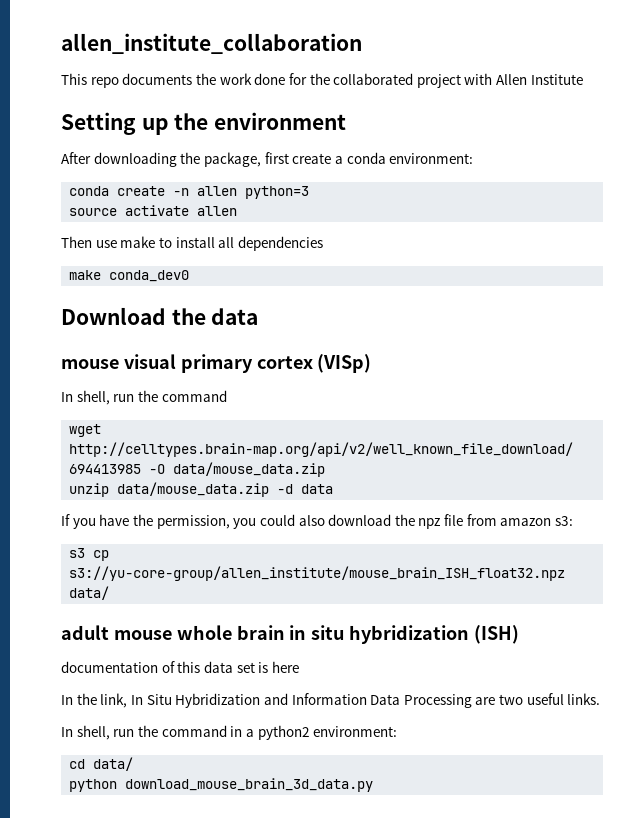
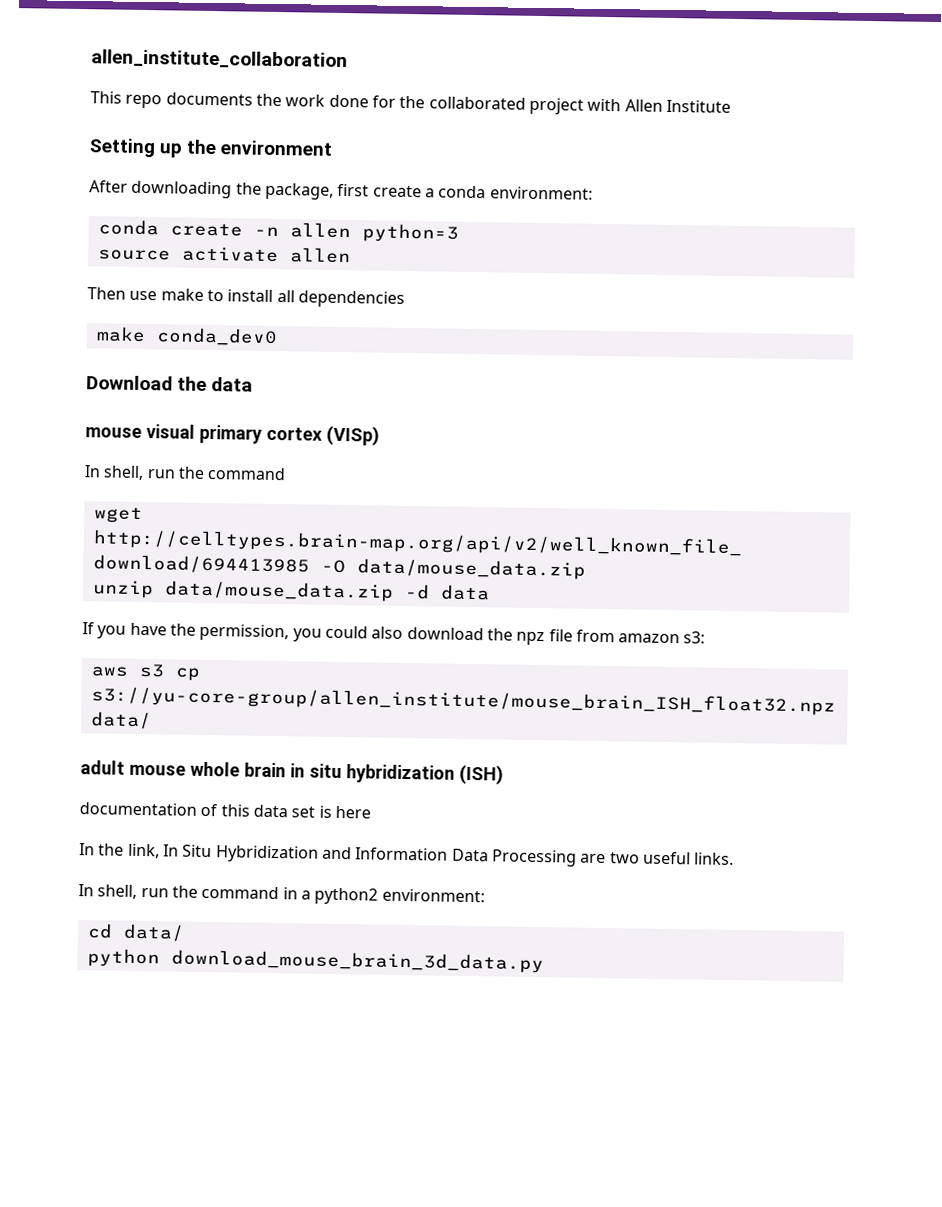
(574, 521) none -> [90,666,128,677] aws

